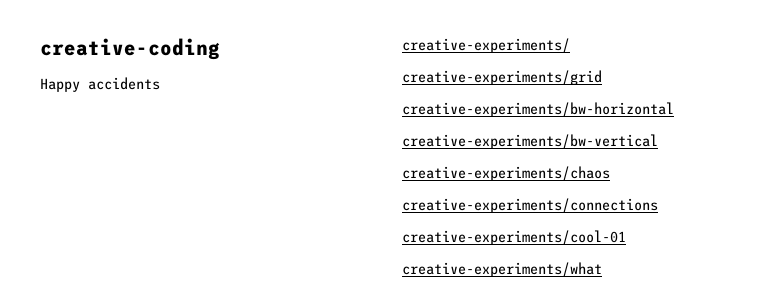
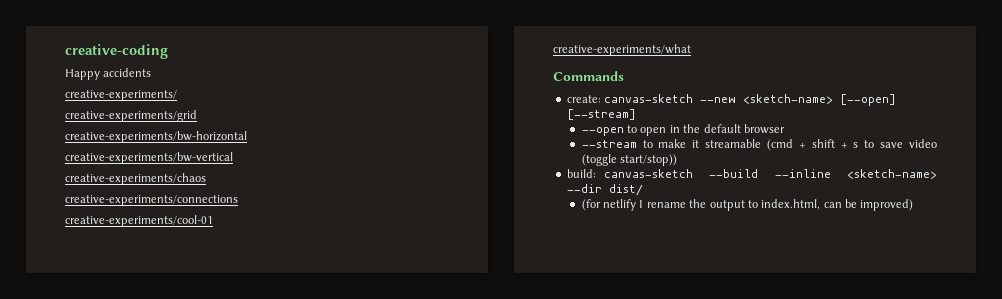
(602, 269) none -> [553,71,624,81] [566,94,897,106] [566,109,636,120] [581,124,785,136] [581,139,937,151] [581,154,678,166] [566,169,937,179] [566,184,643,196] [581,199,914,211] // Commands // create: canvas-sketch --new <sketch-name> [--open] [--stream] // --open to open in the default browser // --stream to make it streamable (cmd + shift + s to save video (toggle start/stop)) // build: canvas-sketch --build --inline <sketch-name> --dir dist/ // (for netlify I rename the output to index.html, can be improved)

